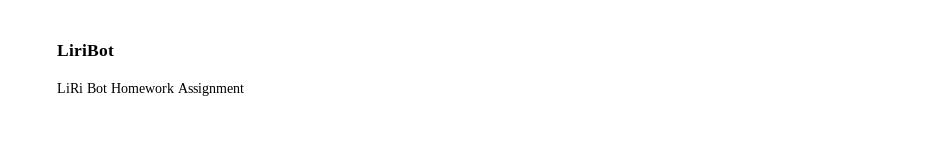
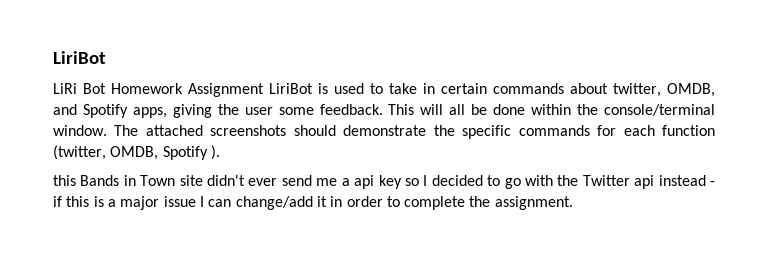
(244, 89) none -> [269,83,715,97] [53,104,716,118] [53,125,716,139] [53,145,220,160] [53,175,716,189] [53,196,573,210] LiriBot is used to take in certain commands about twitter, OMDB, and Spotify apps, giving the user some feedback. This will all be done within the console/terminal window. The attached screenshots should demonstrate the specific commands for each function (twitter, OMDB, Spotify ). // this Bands in Town site didn't ever send me a api key so I decided to go with the Twitter api instead - if this is a major issue I can change/add it in order to complete the assignment.

